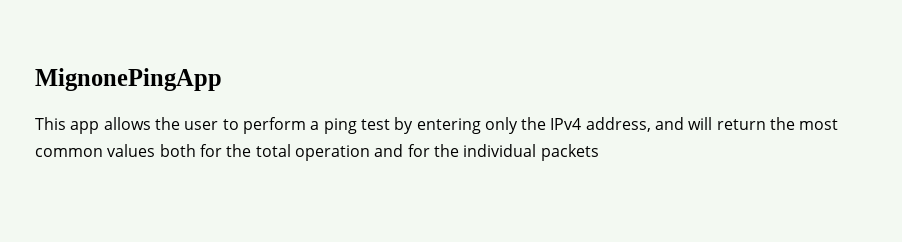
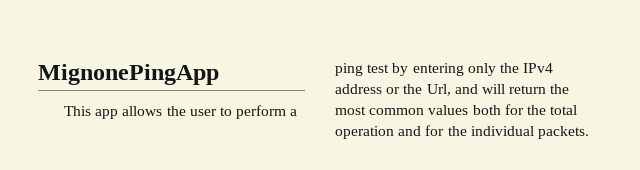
[585,117,651,132] address, -> [335,84,451,96] address or the Url,
[540,144,599,161] packets -> [537,126,589,139] packets.

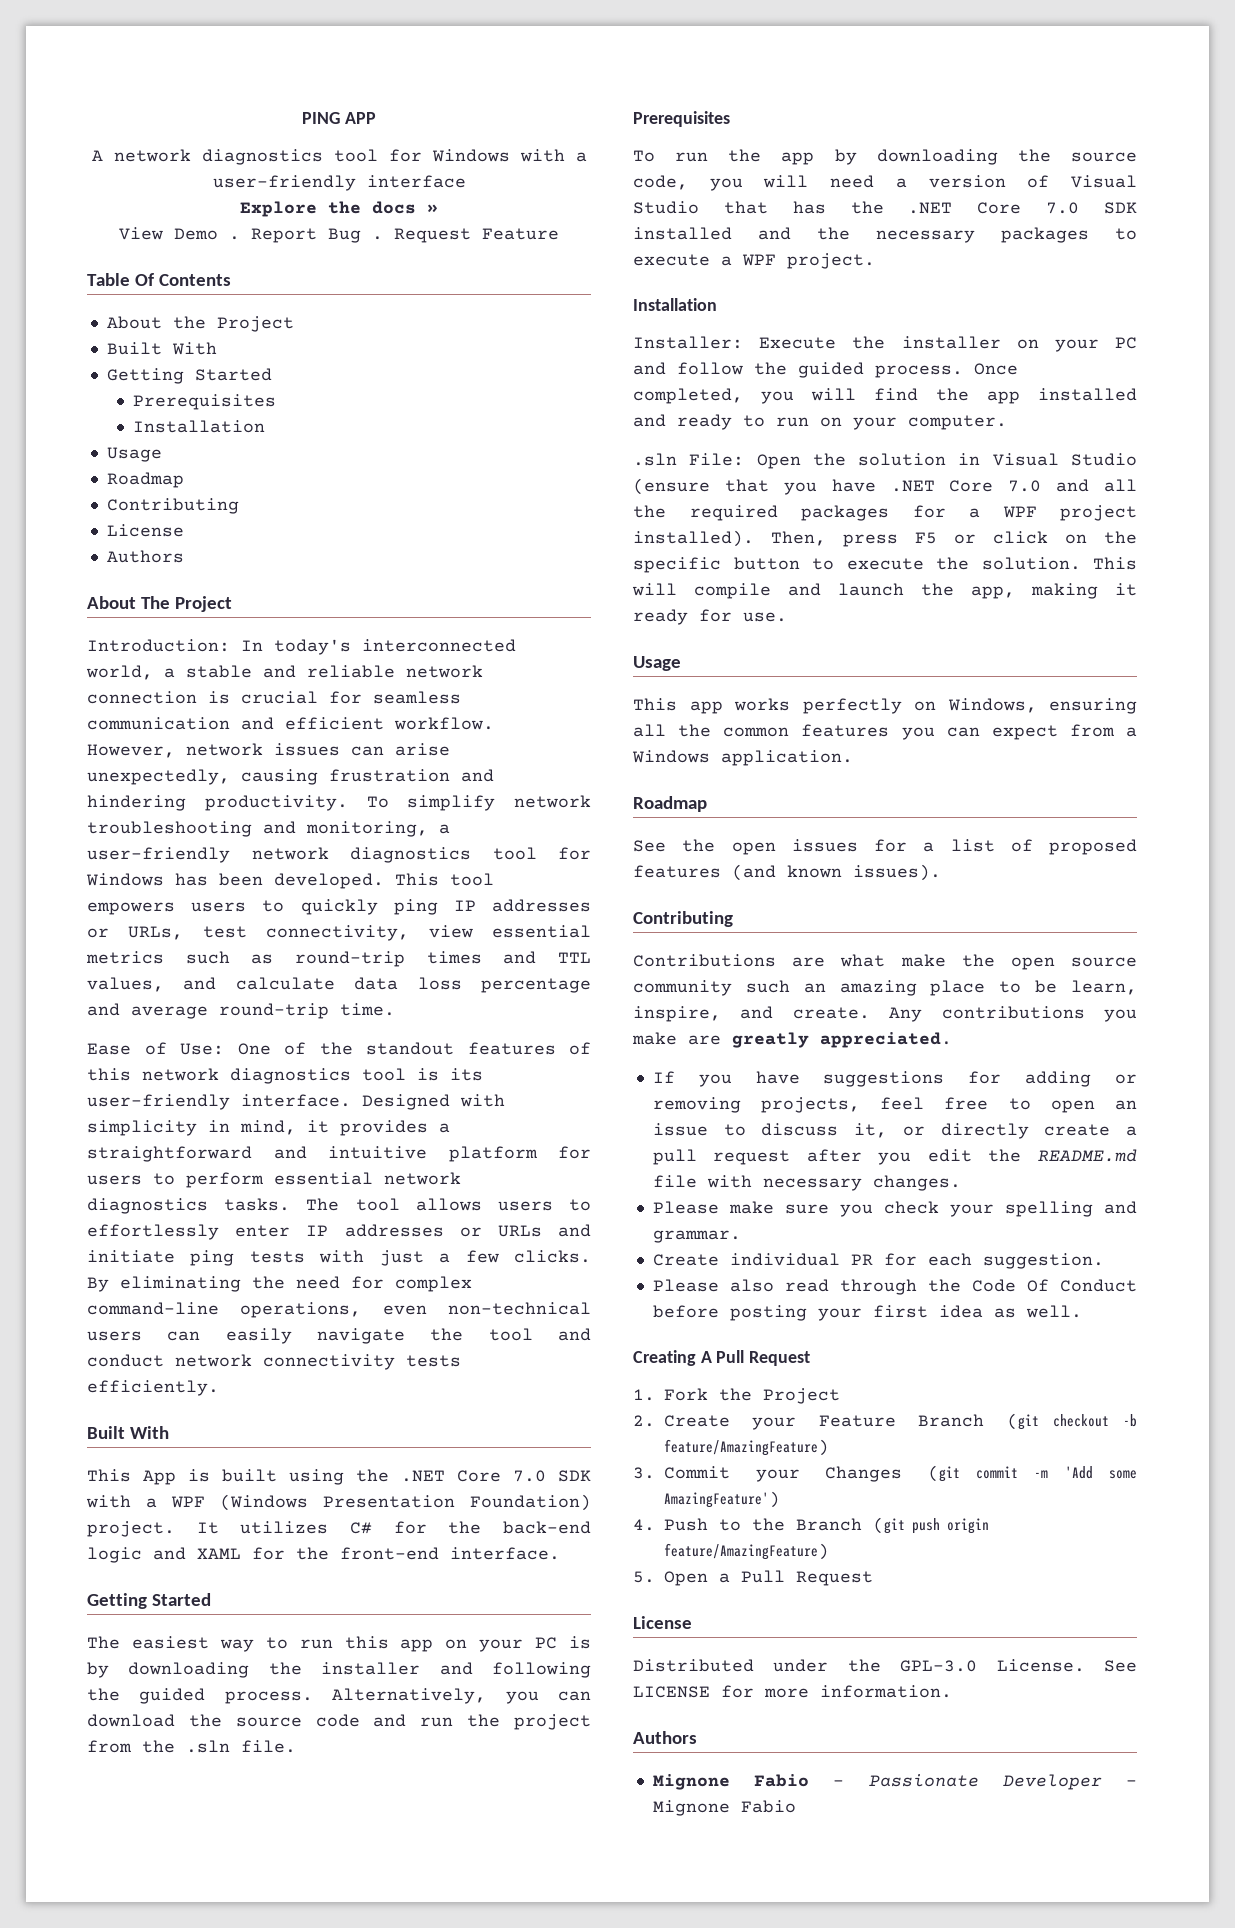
[38,64,219,85] [64,105,298,119] [335,63,554,76] [335,84,570,96] [335,104,578,115] [335,125,589,139] MignonePingApp // This app allows the user to perform a ping test by entering only the IPv4 address or the Url, and will return the most common values both for the total operation and for the individual packets. -> [302,112,376,124] [91,149,587,165] [212,175,466,191] [240,201,438,217] [119,227,559,243] [87,273,231,286] [106,316,294,332] [106,342,217,355] [106,368,272,384] [132,394,276,410] [132,420,265,433] [106,447,162,462] [106,472,184,488] [106,498,239,514] [106,524,184,537] [106,550,184,563] [87,596,232,612] [87,639,516,655] [86,665,483,680] [87,691,461,704] [87,717,494,730] [87,743,450,758] [87,769,494,785] [87,795,591,811] [87,821,450,837] [87,847,591,863] [86,873,494,889] [87,899,591,915] [87,925,591,941] [86,951,591,967] [87,977,591,993] [87,1003,395,1019] [87,1042,591,1055] [87,1068,483,1084] [87,1094,505,1110] [87,1120,450,1136] [87,1146,591,1162] [87,1172,461,1188] [87,1198,591,1214] [87,1224,591,1240] [87,1250,591,1266] [87,1276,472,1292] [87,1302,591,1318] [87,1328,591,1344] [87,1354,461,1370] [87,1380,219,1396] [87,1426,169,1439] [87,1469,591,1485] [86,1494,591,1511] [87,1521,591,1537] [87,1547,560,1563] [87,1593,211,1609] [87,1636,591,1652] [87,1662,591,1678] [87,1688,591,1704] [87,1714,591,1730] [87,1740,296,1753] [633,111,730,127] [633,149,1137,165] [633,175,1137,191] [633,201,1137,214] [633,227,1137,243] [633,253,875,269] [633,298,717,311] [633,336,1137,352] [633,362,1018,378] [633,388,1137,404] [633,414,1007,430] [633,453,1137,469] [633,478,1137,495] [633,505,1137,521] [633,530,1137,547] [633,557,1137,573] [632,583,1137,599] [633,609,787,625] [633,656,681,671] [633,698,1137,714] [633,724,1137,740] [632,750,853,766] [633,796,707,812] [633,839,1137,855] [633,864,941,881] [633,911,733,927] [633,954,1137,970] [633,980,1137,996] [633,1006,1137,1022] [632,1032,952,1048] [652,1071,1137,1087] [652,1097,1137,1113] [652,1123,1137,1139] [652,1149,1137,1165] [652,1175,961,1191] [652,1201,1137,1217] [652,1230,741,1243] [652,1253,1104,1269] [652,1279,1137,1295] [652,1305,1082,1321] [633,1350,811,1366] [633,1388,840,1404] [633,1413,1137,1430] [664,1439,829,1456] [633,1465,1137,1482] [664,1491,780,1508] [633,1517,989,1534] [664,1543,829,1560] [633,1570,873,1586] [633,1616,692,1629] [633,1659,1137,1672] [633,1685,952,1698] [633,1731,697,1744] [652,1774,1137,1790] [652,1800,796,1816] PING APP // A network diagnostics tool for Windows with a user-friendly interface // Explore the docs » // View Demo . Report Bug . Request Feature // Table Of Contents // About the Project // Built With // Getting Started // Prerequisites // Installation // Usage // Roadmap // Contributing // License // Authors // About The Project // Introduction: In today's interconnected world, a stable and reliable network connection is crucial for seamless communication and efficient workflow. However, network issues can arise unexpectedly, causing frustration and hindering productivity. To simplify network troubleshooting and monitoring, a user-friendly network diagnostics tool for Windows has been developed. This tool empowers users to quickly ping IP addresses or URLs, test connectivity, view essential metrics such as round-trip times and TTL values, and calculate data loss percentage and average round-trip time. // Ease of Use: One of the standout features of this network diagnostics tool is its user-friendly interface. Designed with simplicity in mind, it provides a straightforward and intuitive platform for users to perform essential network diagnostics tasks. The tool allows users to effortlessly enter IP addresses or URLs and initiate ping tests with just a few clicks. By eliminating the need for complex command-line operations, even non-technical users can easily navigate the tool and conduct network connectivity tests efficiently. // Built With // This App is built using the .NET Core 7.0 SDK with a WPF (Windows Presentation Foundation) project. It utilizes C# for the back-end logic and XAML for the front-end interface. // Getting Started // The easiest way to run this app on your PC is by downloading the installer and following the guided process. Alternatively, you can download the source code and run the project from the .sln file. // Prerequisites // To run the app by downloading the source code, you will need a version of Visual Studio that has the .NET Core 7.0 SDK installed and the necessary packages to execute a WPF project. // Installation // Installer: Execute the installer on your PC and follow the guided process. Once completed, you will find the app installed and ready to run on your computer. // .sln File: Open the solution in Visual Studio (ensure that you have .NET Core 7.0 and all the required packages for a WPF project installed). Then, press F5 or click on the specific button to execute the solution. This will compile and launch the app, making it ready for use. // Usage // This app works perfectly on Windows, ensuring all the common features you can expect from a Windows application. // Roadmap // See the open issues for a list of proposed features (and known issues). // Contributing // Contributions are what make the open source community such an amazing place to be learn, inspire, and create. Any contributions you make are greatly appreciated. // If you have suggestions for adding or removing projects, feel free to open an issue to discuss it, or directly create a pull request after you edit the README.md file with necessary changes. // Please make sure you check your spelling and grammar. // Create individual PR for each suggestion. // Please also read through the Code Of Conduct before posting your first idea as well. // Creating A Pull Request // 1. Fork the Project // 2. Create your Feature Branch (git checkout -b feature/AmazingFeature) // 3. Commit your Changes (git commit -m 'Add some AmazingFeature') // 4. Push to the Branch (git push origin feature/AmazingFeature) // 5. Open a Pull Request // License // Distributed under the GPL-3.0 License. See LICENSE for more information. // Authors // Mignone Fabio - Passionate Developer - Mignone Fabio

